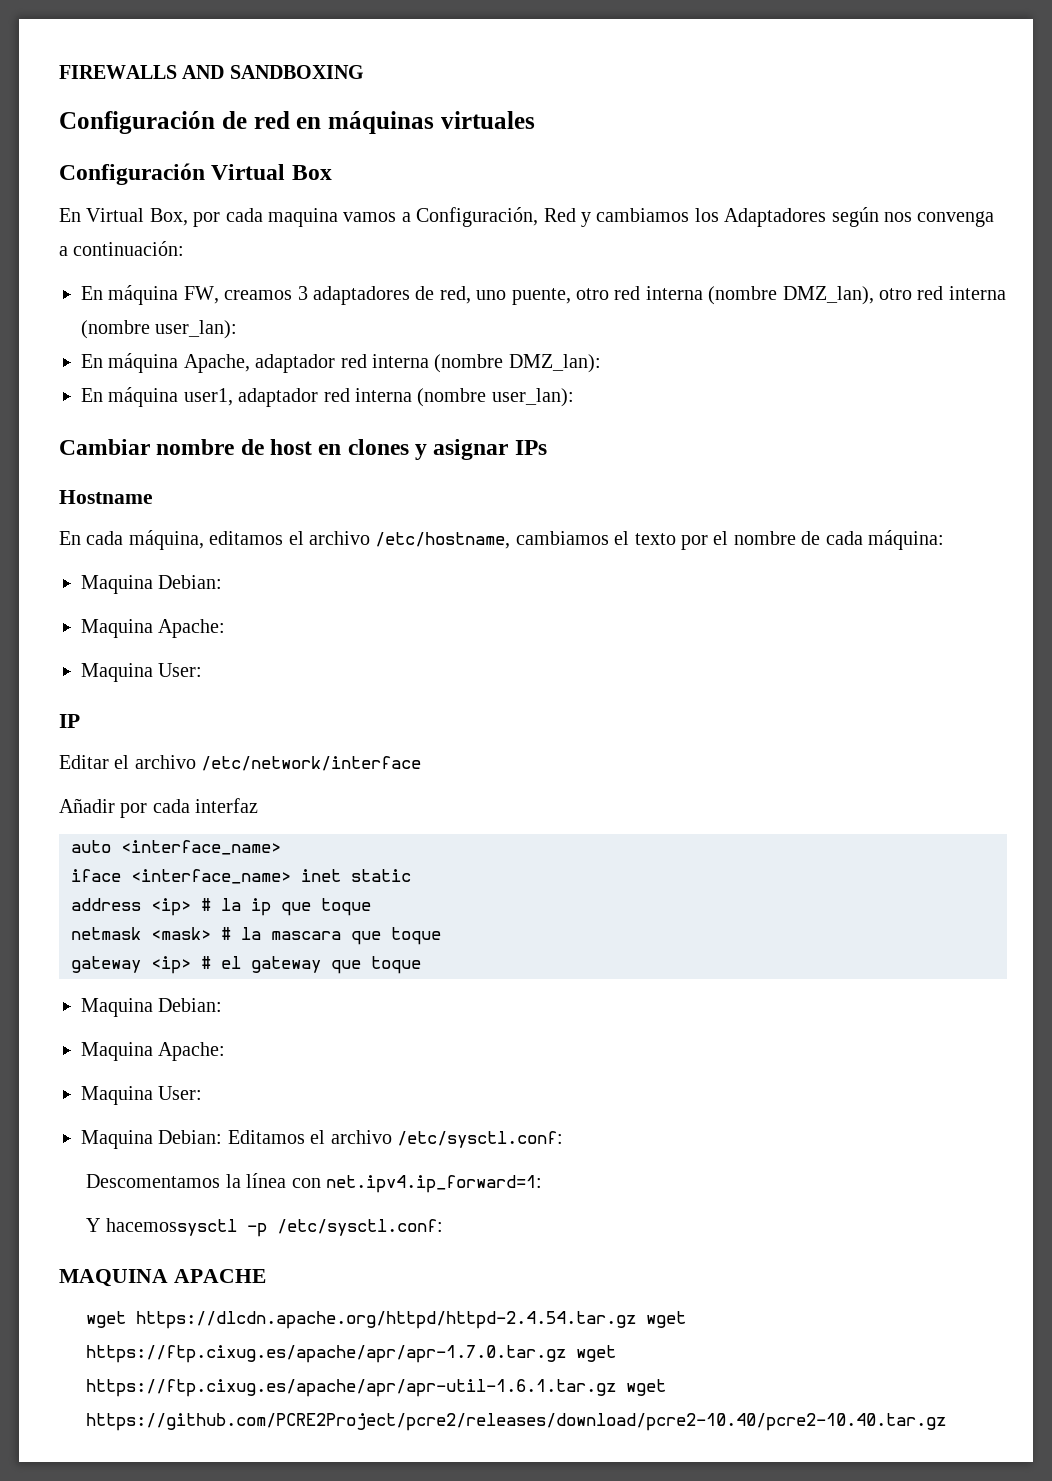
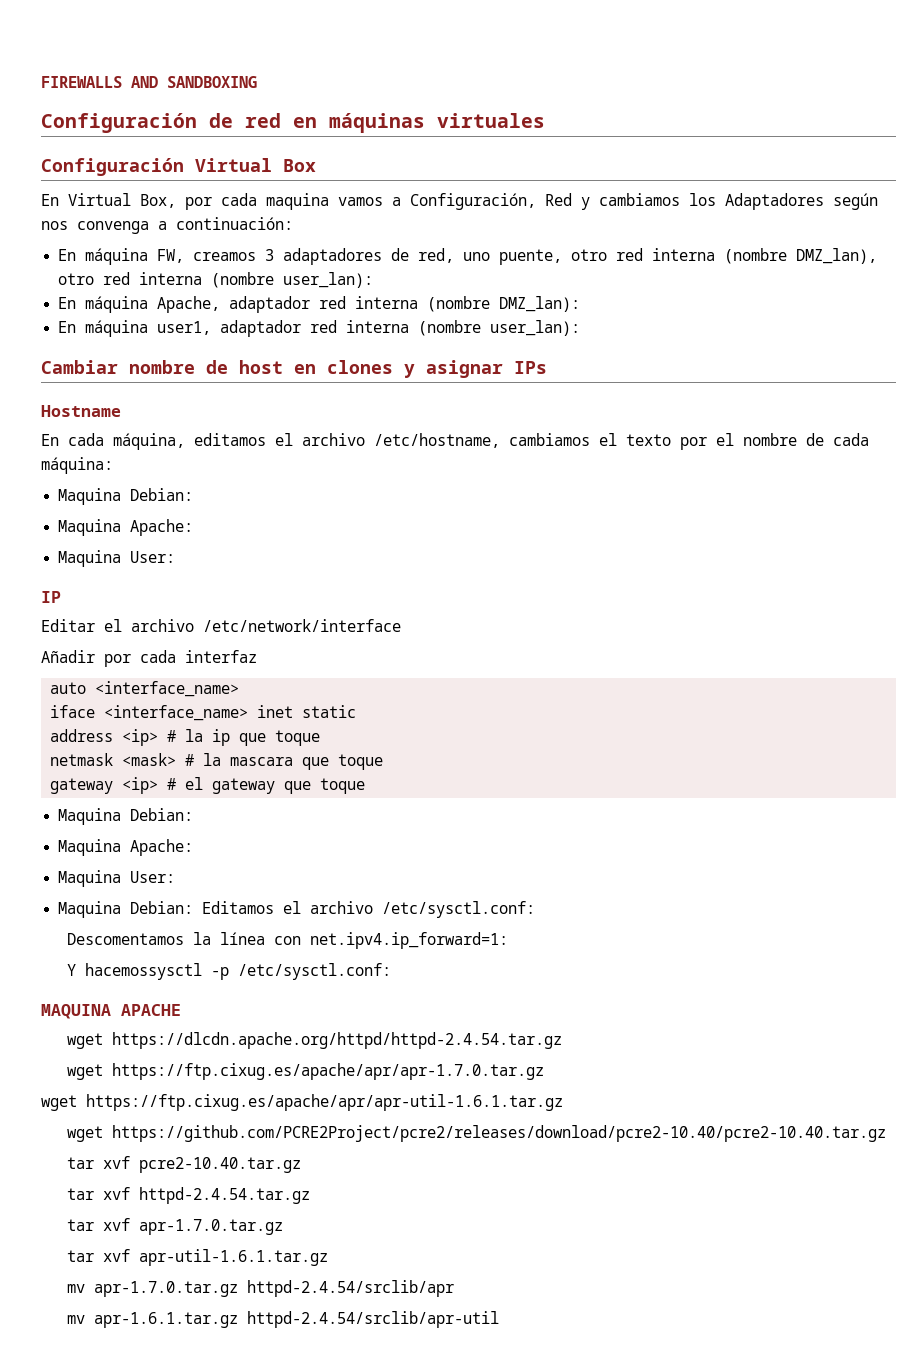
(637, 1320) none -> (562, 1040) //
(567, 1354) none -> (544, 1071) //
(617, 1388) none -> (563, 1102) //
(947, 1422) none -> [66,1156,301,1173] [66,1187,310,1204] [66,1218,283,1235] [66,1249,328,1266] [66,1280,454,1297] [66,1311,499,1328] // tar xvf pcre2-10.40.tar.gz // tar xvf httpd-2.4.54.tar.gz // tar xvf apr-1.7.0.tar.gz // tar xvf apr-util-1.6.1.tar.gz // mv apr-1.7.0.tar.gz httpd-2.4.54/srclib/apr // mv apr-1.6.1.tar.gz httpd-2.4.54/srclib/apr-util

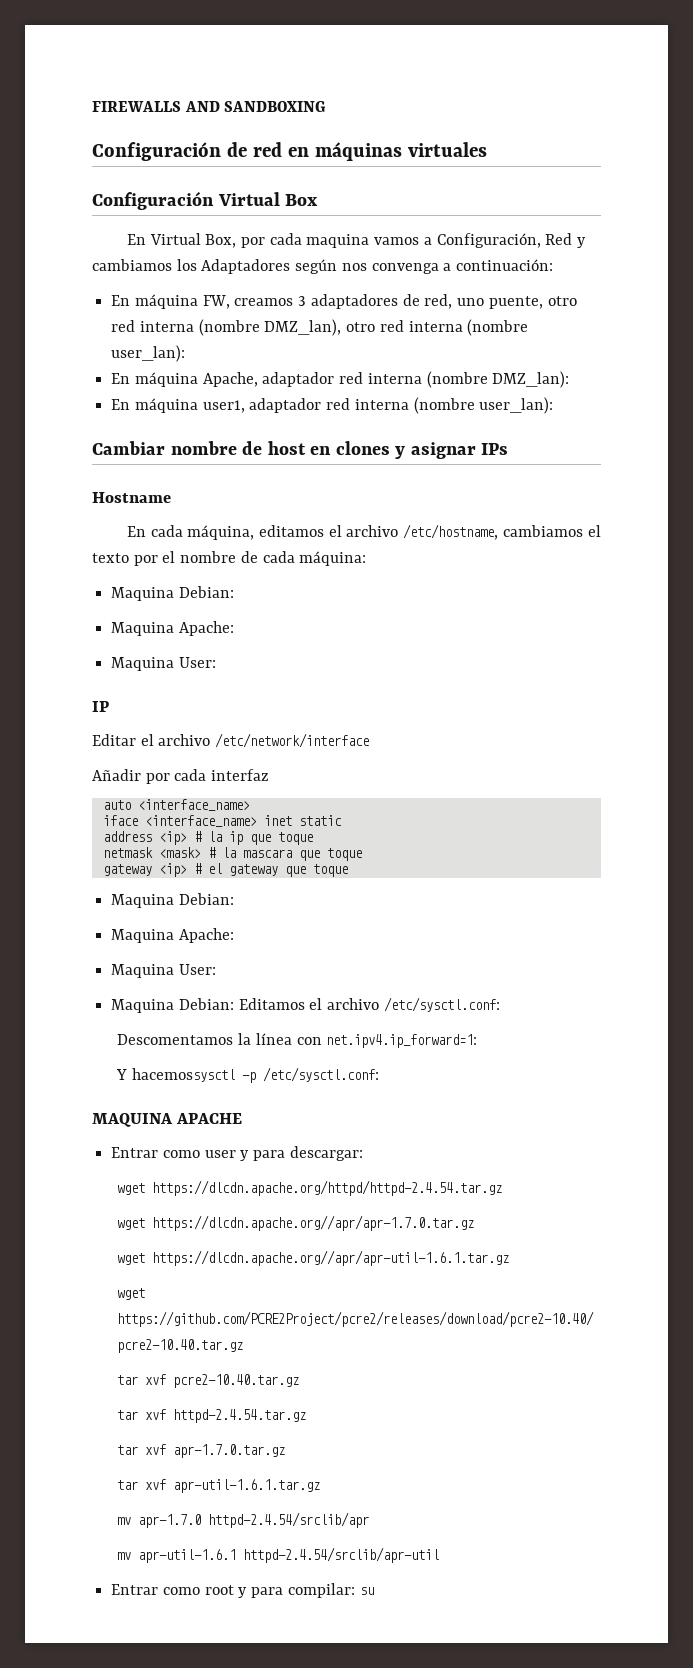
(181, 1010) none -> [111,1146,363,1161] // Entrar como user y para descargar:
[111,1063,544,1080] [41,1094,563,1111] https://ftp.cixug.es/apache/apr/apr-1.7.0.tar.gz // wget https://ftp.cixug.es/apache/apr/apr-util-1.6.1.tar.gz -> [152,1215,475,1231] [117,1250,510,1266] https://dlcdn.apache.org//apr/apr-1.7.0.tar.gz // wget https://dlcdn.apache.org//apr/apr-util-1.6.1.tar.gz
[93,1281,238,1297] apr-1.7.0.tar.gz -> [138,1514,202,1528] apr-1.7.0
[93,1312,238,1328] apr-1.6.1.tar.gz -> [138,1549,237,1563] apr-util-1.6.1
(499, 1319) none -> [111,1583,374,1598] // Entrar como root y para compilar: su

